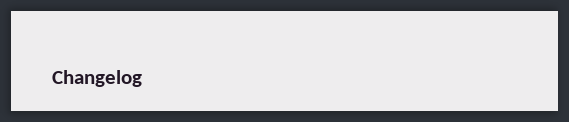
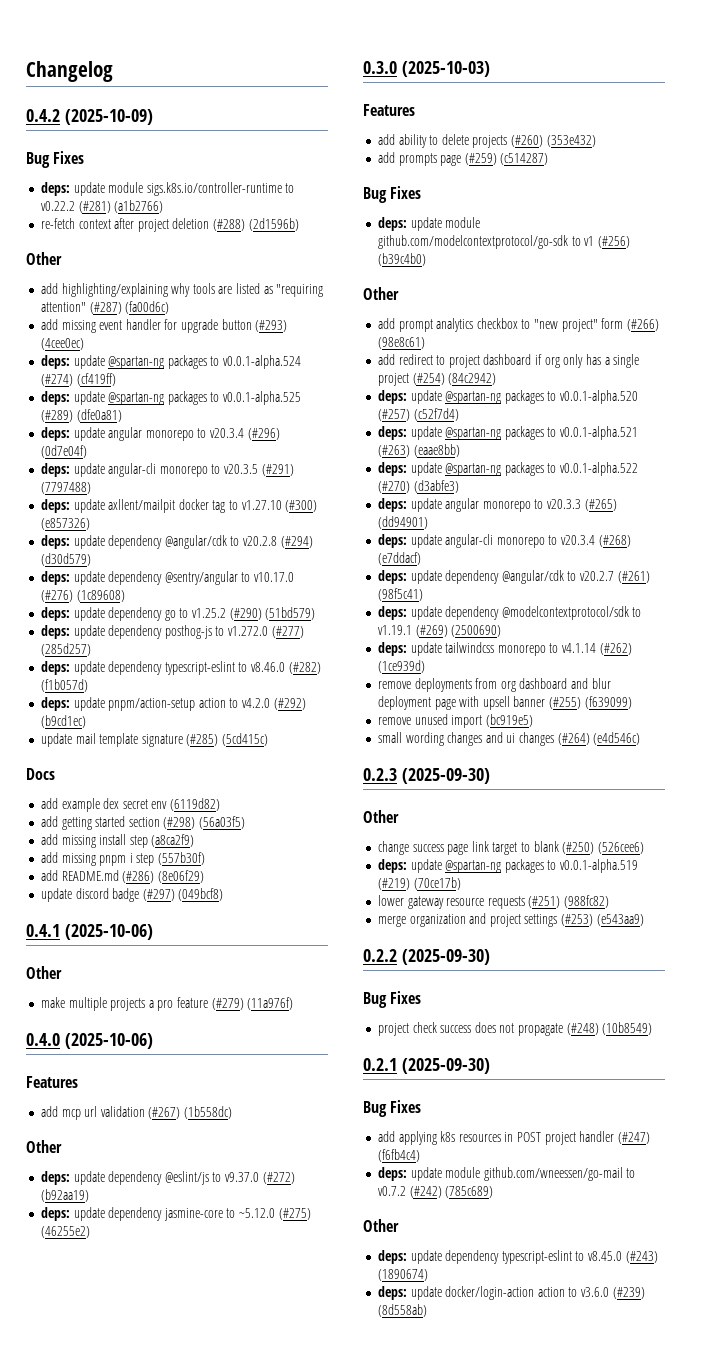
(142, 78) none -> [26,109,153,125] [26,151,85,168] [40,182,295,196] [40,200,164,213] [40,218,299,232] [26,252,62,265] [40,283,324,297] [40,301,170,314] [40,319,288,333] [40,338,84,350] [40,355,302,369] [40,373,116,386] [40,391,302,405] [40,409,122,422] [40,427,280,441] [40,445,87,458] [40,463,294,477] [40,482,91,494] [40,499,318,513] [40,518,90,530] [40,535,313,549] [40,553,91,566] [40,571,295,585] [40,590,125,602] [40,607,316,621] [40,625,304,639] [40,643,91,656] [40,661,321,675] [40,679,88,692] [40,697,306,711] [40,715,86,728] [40,733,269,747] [26,768,55,780] [40,798,221,812] [40,816,246,830] [40,834,195,848] [40,852,206,866] [40,870,204,883] [40,888,224,902] [26,924,153,940] [26,966,62,979] [40,997,294,1011] [26,1033,153,1049] [26,1076,78,1088] [40,1106,233,1120] [26,1140,62,1153] [40,1171,295,1185] [40,1189,89,1202] [40,1207,311,1221] [40,1226,90,1238] [363,61,490,77] [363,104,415,116] [377,134,596,148] [377,152,549,166] [363,186,422,203] [377,217,481,231] [377,235,630,249] [377,253,426,266] [363,287,399,300] [377,318,660,332] [377,337,425,349] [377,354,640,368] [377,373,497,386] [377,390,639,404] [377,408,459,421] [377,426,639,440] [377,444,460,457] [377,462,639,476] [377,480,459,493] [377,498,617,512] [377,516,428,529] [377,534,631,548] [377,552,421,565] [377,570,650,584] [377,588,423,601] [377,606,642,620] [377,625,502,637] [377,642,632,656] [377,660,425,673] [377,678,611,692] [377,696,632,710] [377,714,533,728] [377,732,641,746] [363,768,490,784] [363,810,399,823] [377,841,645,855] [377,859,639,873] [377,877,461,890] [377,895,610,909] [377,913,644,927] [363,949,490,965] [363,991,422,1008] [377,1022,653,1036] [363,1058,490,1074] [363,1100,422,1117] [377,1131,651,1145] [377,1149,420,1162] [377,1167,636,1181] [377,1186,494,1198] [363,1219,399,1232] [377,1250,658,1264] [377,1269,428,1281] [377,1286,645,1300] [377,1304,427,1317] // 0.4.2 (2025-10-09) // Bug Fixes // deps: update module sigs.k8s.io/controller-runtime to v0.22.2 (#281) (a1b2766) // re-fetch context after project deletion (#288) (2d1596b) // Other // add highlighting/explaining why tools are listed as "requiring attention" (#287) (fa00d6c) // add missing event handler for upgrade button (#293) (4cee0ec) // deps: update @spartan-ng packages to v0.0.1-alpha.524 (#274) (cf419ff) // deps: update @spartan-ng packages to v0.0.1-alpha.525 (#289) (dfe0a81) // deps: update angular monorepo to v20.3.4 (#296) (0d7e04f) // deps: update angular-cli monorepo to v20.3.5 (#291) (7797488) // deps: update axllent/mailpit docker tag to v1.27.10 (#300) (e857326) // deps: update dependency @angular/cdk to v20.2.8 (#294) (d30d579) // deps: update dependency @sentry/angular to v10.17.0 (#276) (1c89608) // deps: update dependency go to v1.25.2 (#290) (51bd579) // deps: update dependency posthog-js to v1.272.0 (#277) (285d257) // deps: update dependency typescript-eslint to v8.46.0 (#282) (f1b057d) // deps: update pnpm/action-setup action to v4.2.0 (#292) (b9cd1ec) // update mail template signature (#285) (5cd415c) // Docs // add example dex secret env (6119d82) // add getting started section (#298) (56a03f5) // add missing install step (a8ca2f9) // add missing pnpm i step (557b30f) // add README.md (#286) (8e06f29) // update discord badge (#297) (049bcf8) // 0.4.1 (2025-10-06) // Other // make multiple projects a pro feature (#279) (11a976f) // 0.4.0 (2025-10-06) // Features // add mcp url validation (#267) (1b558dc) // Other // deps: update dependency @eslint/js to v9.37.0 (#272) (b92aa19) // deps: update dependency jasmine-core to ~5.12.0 (#275) (46255e2) // 0.3.0 (2025-10-03) // Features // add ability to delete projects (#260) (353e432) // add prompts page (#259) (c514287) // Bug Fixes // deps: update module github.com/modelcontextprotocol/go-sdk to v1 (#256) (b39c4b0) // Other // add prompt analytics checkbox to "new project" form (#266) (98e8c61) // add redirect to project dashboard if org only has a single project (#254) (84c2942) // deps: update @spartan-ng packages to v0.0.1-alpha.520 (#257) (c52f7d4) // deps: update @spartan-ng packages to v0.0.1-alpha.521 (#263) (eaae8bb) // deps: update @spartan-ng packages to v0.0.1-alpha.522 (#270) (d3abfe3) // deps: update angular monorepo to v20.3.3 (#265) (dd94901) // deps: update angular-cli monorepo to v20.3.4 (#268) (e7ddacf) // deps: update dependency @angular/cdk to v20.2.7 (#261) (98f5c41) // deps: update dependency @modelcontextprotocol/sdk to v1.19.1 (#269) (2500690) // deps: update tailwindcss monorepo to v4.1.14 (#262) (1ce939d) // remove deployments from org dashboard and blur deployment page with upsell banner (#255) (f639099) // remove unused import (bc919e5) // small wording changes and ui changes (#264) (e4d546c) // 0.2.3 (2025-09-30) // Other // change success page link target to blank (#250) (526cee6) // deps: update @spartan-ng packages to v0.0.1-alpha.519 (#219) (70ce17b) // lower gateway resource requests (#251) (988fc82) // merge organization and project settings (#253) (e543aa9) // 0.2.2 (2025-09-30) // Bug Fixes // project check success does not propagate (#248) (10b8549) // 0.2.1 (2025-09-30) // Bug Fixes // add applying k8s resources in POST project handler (#247) (f6fb4c4) // deps: update module github.com/wneessen/go-mail to v0.7.2 (#242) (785c689) // Other // deps: update dependency typescript-eslint to v8.45.0 (#243) (1890674) // deps: update docker/login-action action to v3.6.0 (#239) (8d558ab)

